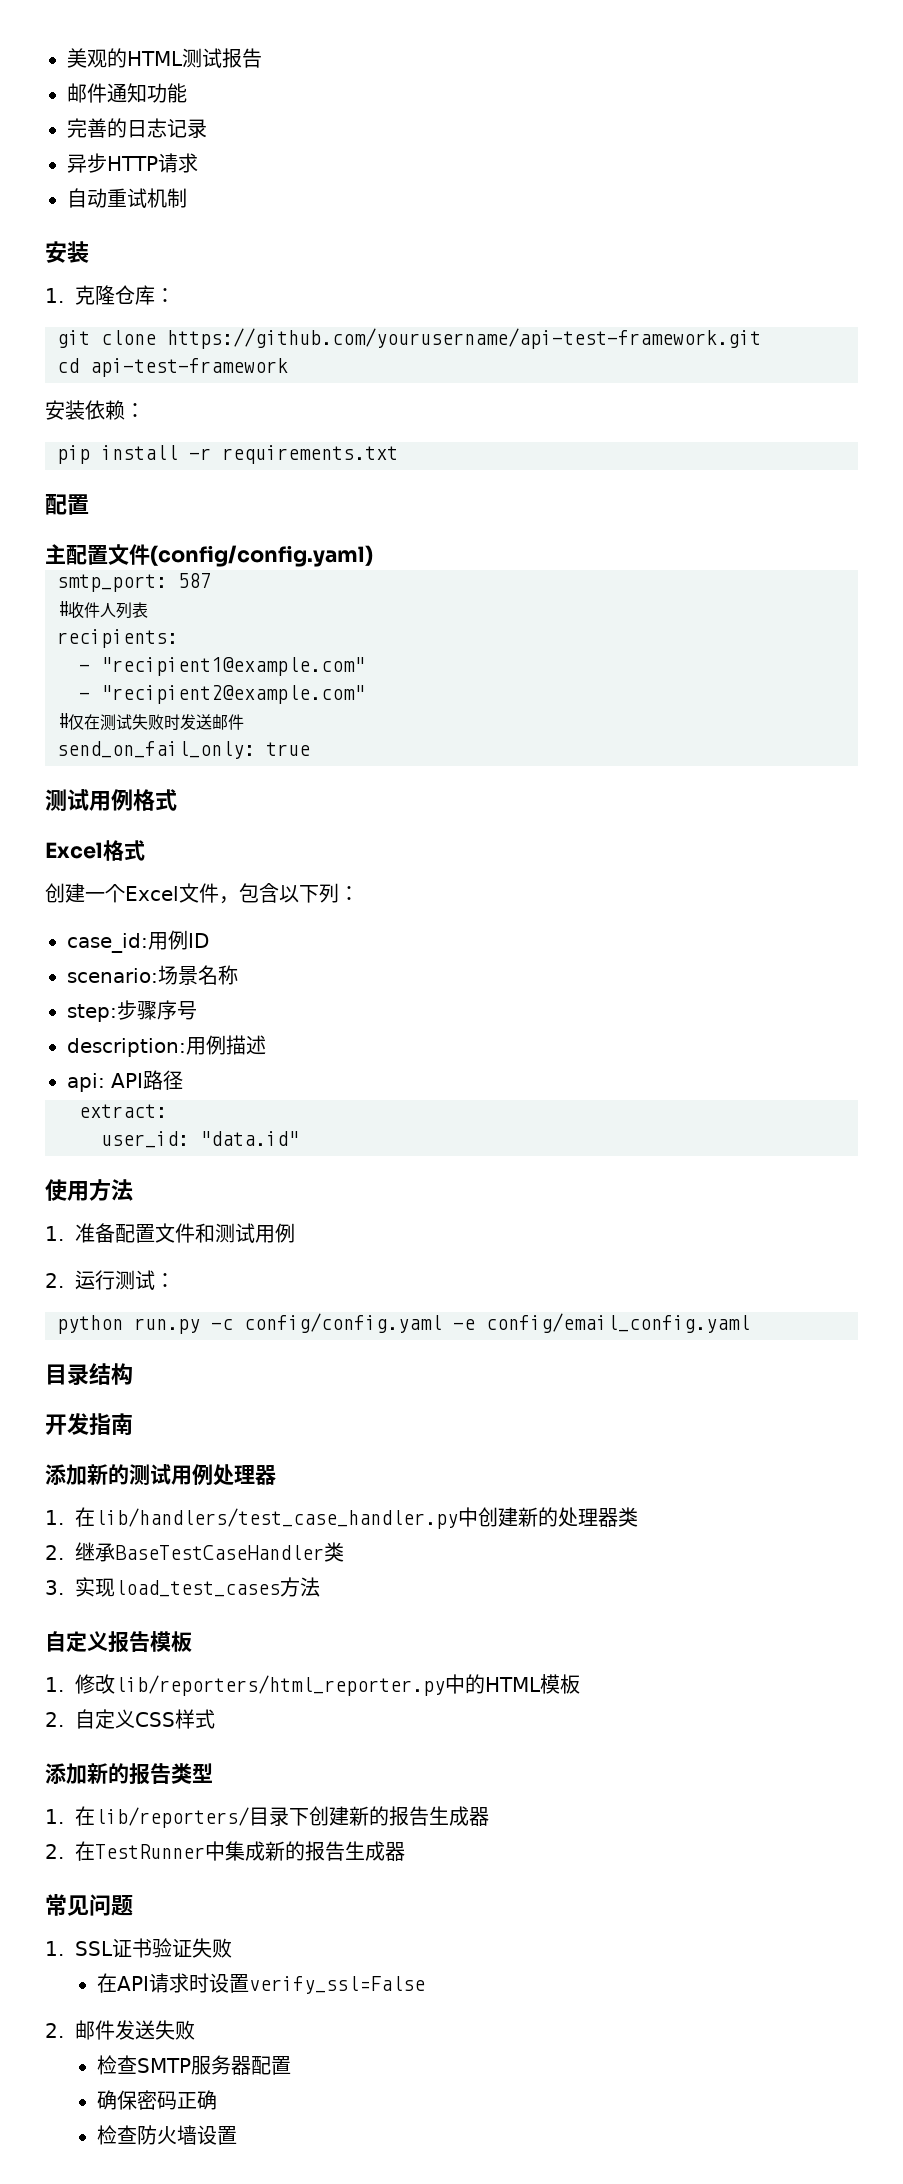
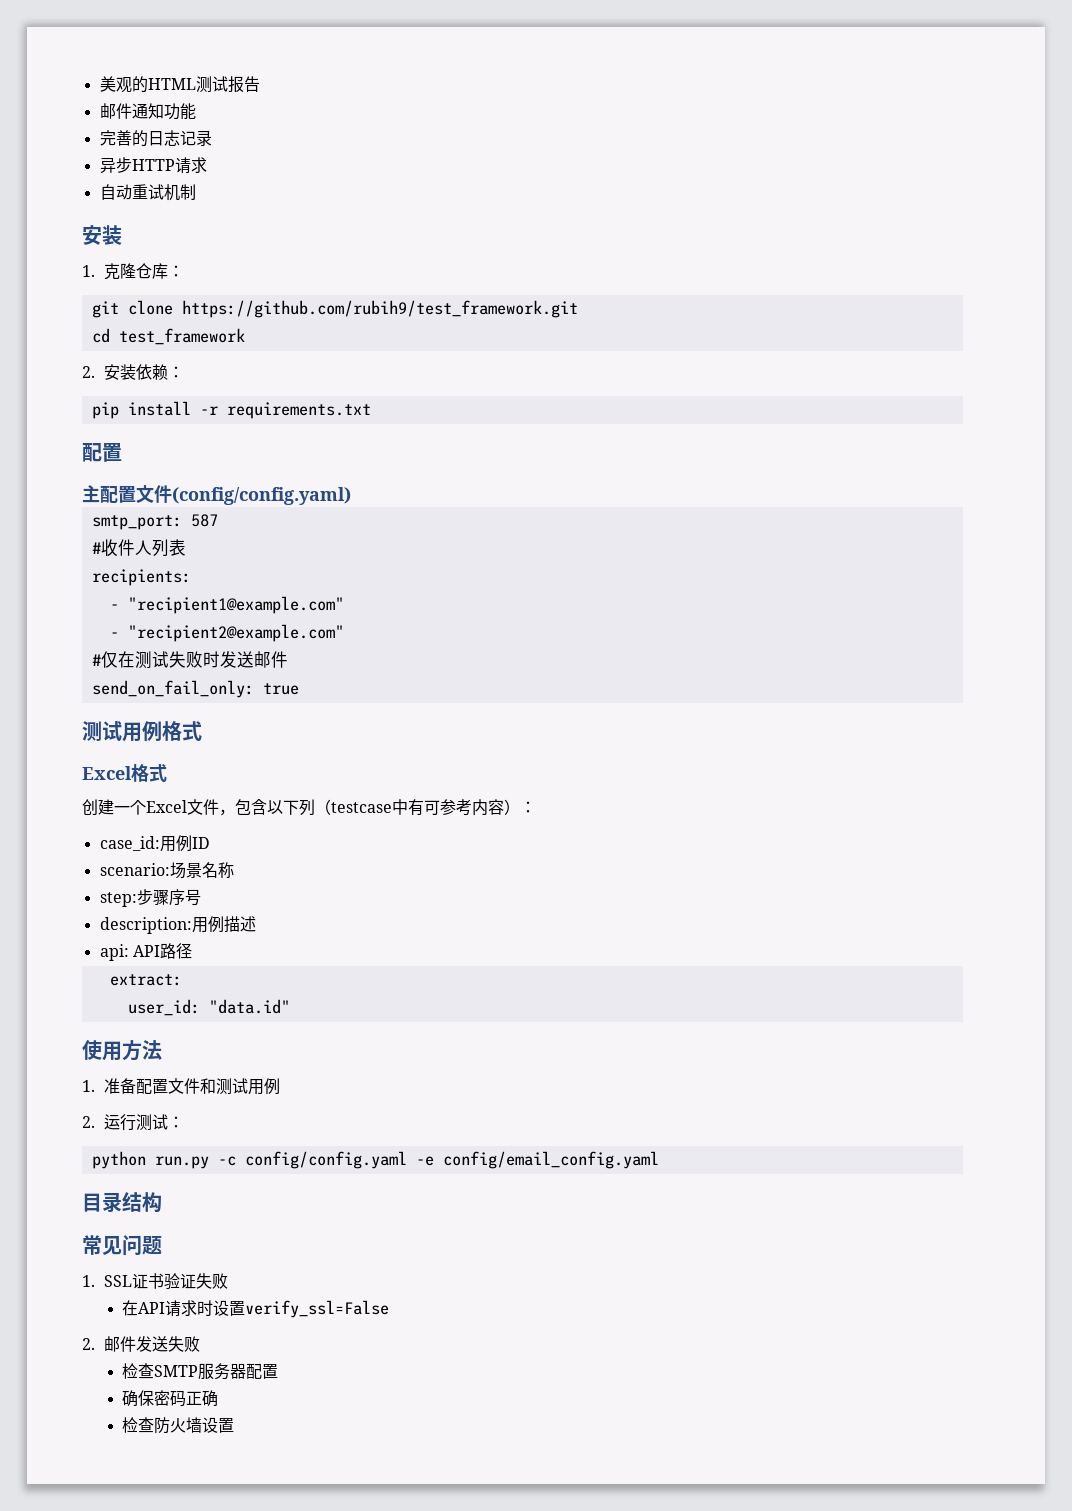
[167,328,761,349] https://github.com/yourusername/api-test-framework.git -> [181,300,578,318] https://github.com/rubih9/test_framework.git
[90,358,288,377] api-test-framework // -> [118,328,245,345] [82,366,95,378] test_framework // 2.
(339, 893) none -> [315,799,520,816] （testcase中有可参考内容）
[45,1413,133,1435] [45,1464,276,1486] [45,1507,638,1529] [45,1542,344,1562] [45,1577,320,1597] [45,1631,192,1653] [45,1674,580,1696] [45,1709,215,1729] [45,1763,213,1785] [45,1806,489,1828] [45,1841,405,1861] // 开发指南 // 添加新的测试用例处理器 // 1.在lib/handlers/test_case_handler.py中创建新的处理器类 // 2.继承BaseTestCaseHandler类 // 3.实现load_test_cases方法 // 自定义报告模板 // 1.修改lib/reporters/html_reporter.py中的HTML模板 // 2.自定义CSS样式 // 添加新的报告类型 // 1.在lib/reporters/目录下创建新的报告生成器 // 2.在TestRunner中集成新的报告生成器 -> (162, 1202) none

